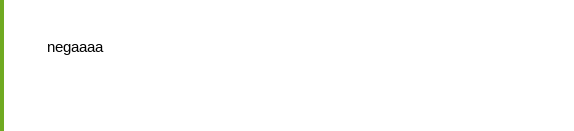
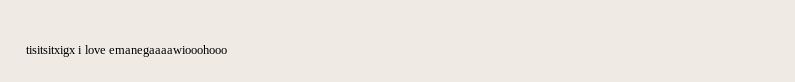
[47,44,104,55] negaaaa -> [26,45,228,57] tisitsitxigx i love emanegaaaawiooohooo

